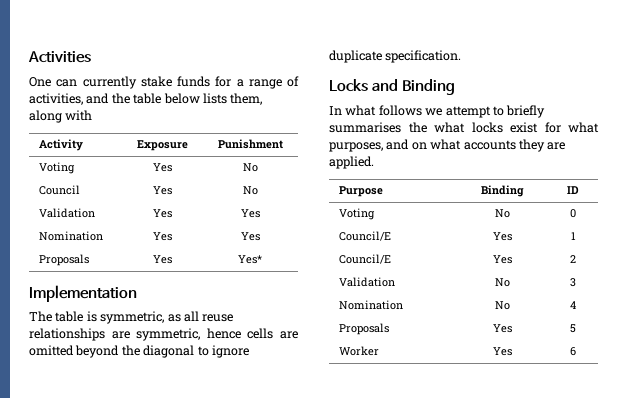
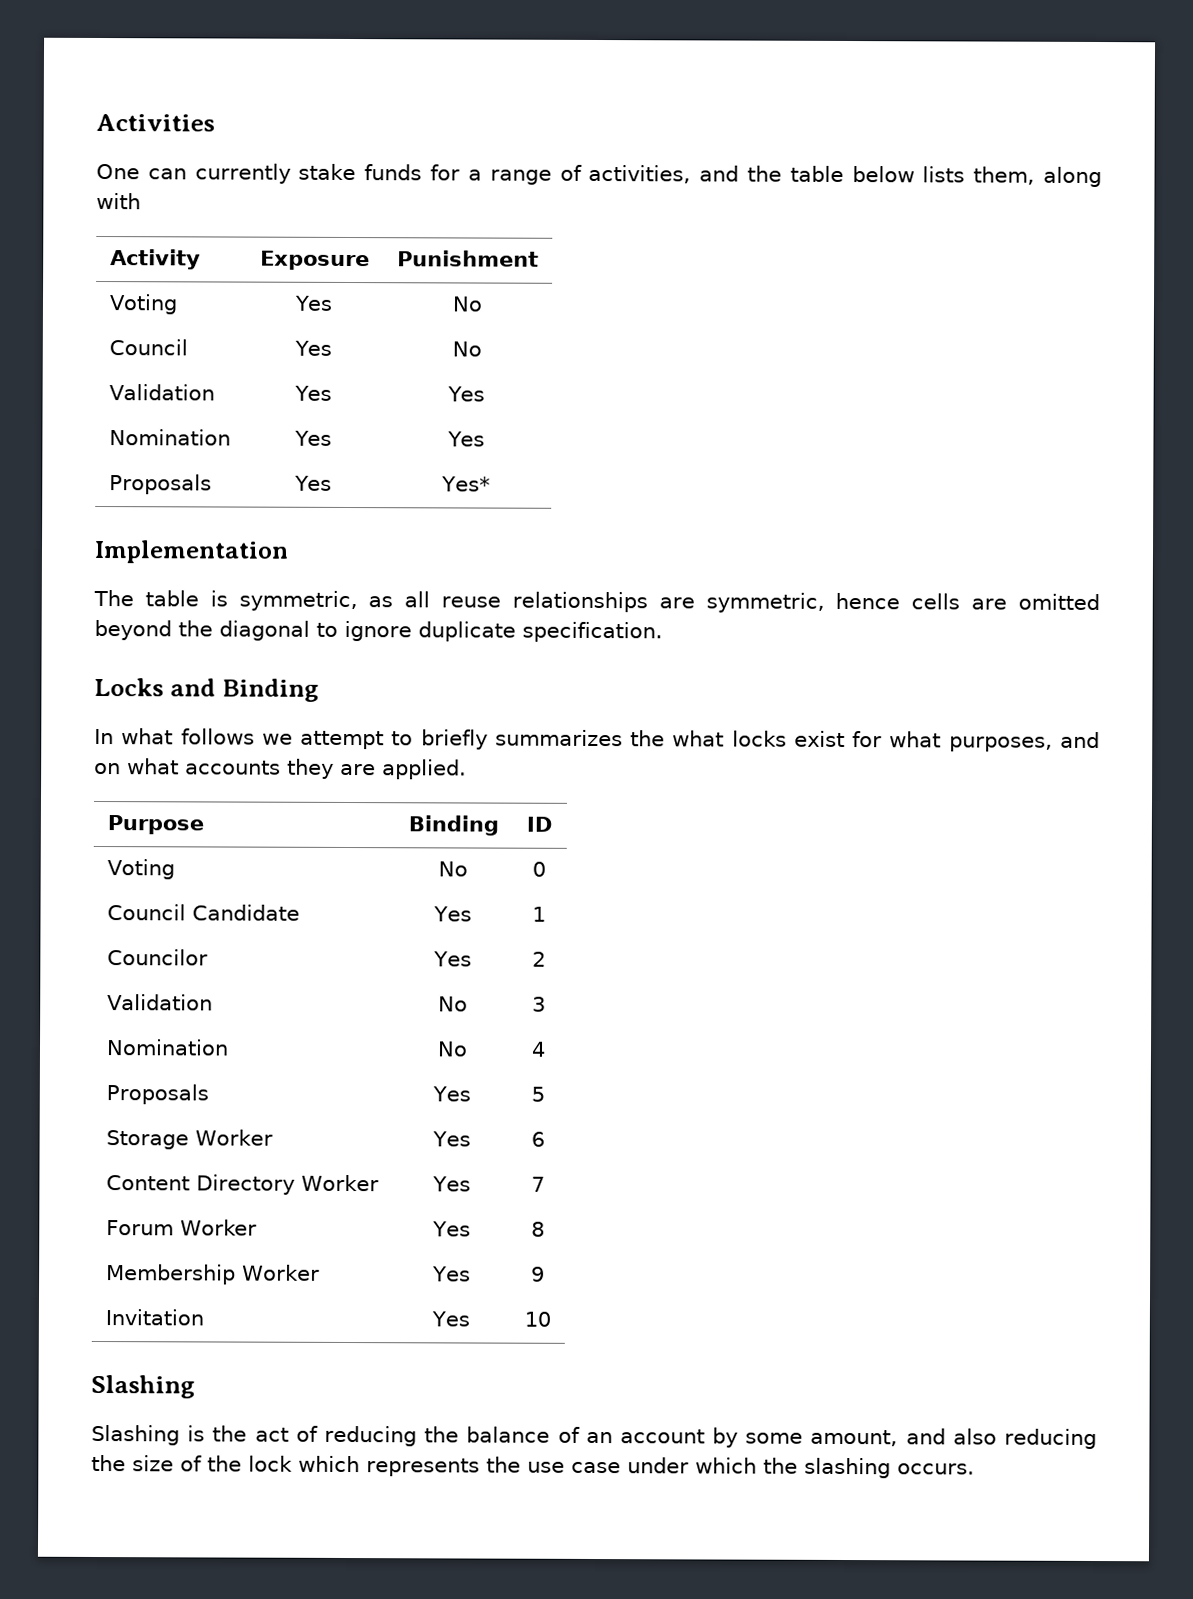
[329,122,401,133] summarises -> [494,729,623,747] summarizes
[338,231,391,241] Council/E -> [106,904,300,921] Council Candidate
[338,254,391,264] Council/E -> [106,949,208,966] Councilor
(576, 328) none -> [105,1130,189,1150] Storage
(576, 351) none -> [105,1174,379,1195] [432,1176,472,1192] [531,1176,545,1192] [105,1219,258,1236] [432,1221,472,1237] [531,1221,545,1237] [105,1264,320,1285] [432,1266,472,1282] [531,1266,545,1282] [104,1309,204,1326] [431,1311,471,1327] [523,1311,551,1327] [91,1374,195,1399] [91,1424,1097,1450] [91,1454,975,1479] // Content Directory Worker | Yes | 7 // Forum Worker | Yes | 8 // Membership Worker | Yes | 9 // Invitation | Yes | 10 // Slashing // Slashing is the act of reducing the balance of an account by some amount, and also reducing the size of the lock which represents the use case under which the slashing occurs.

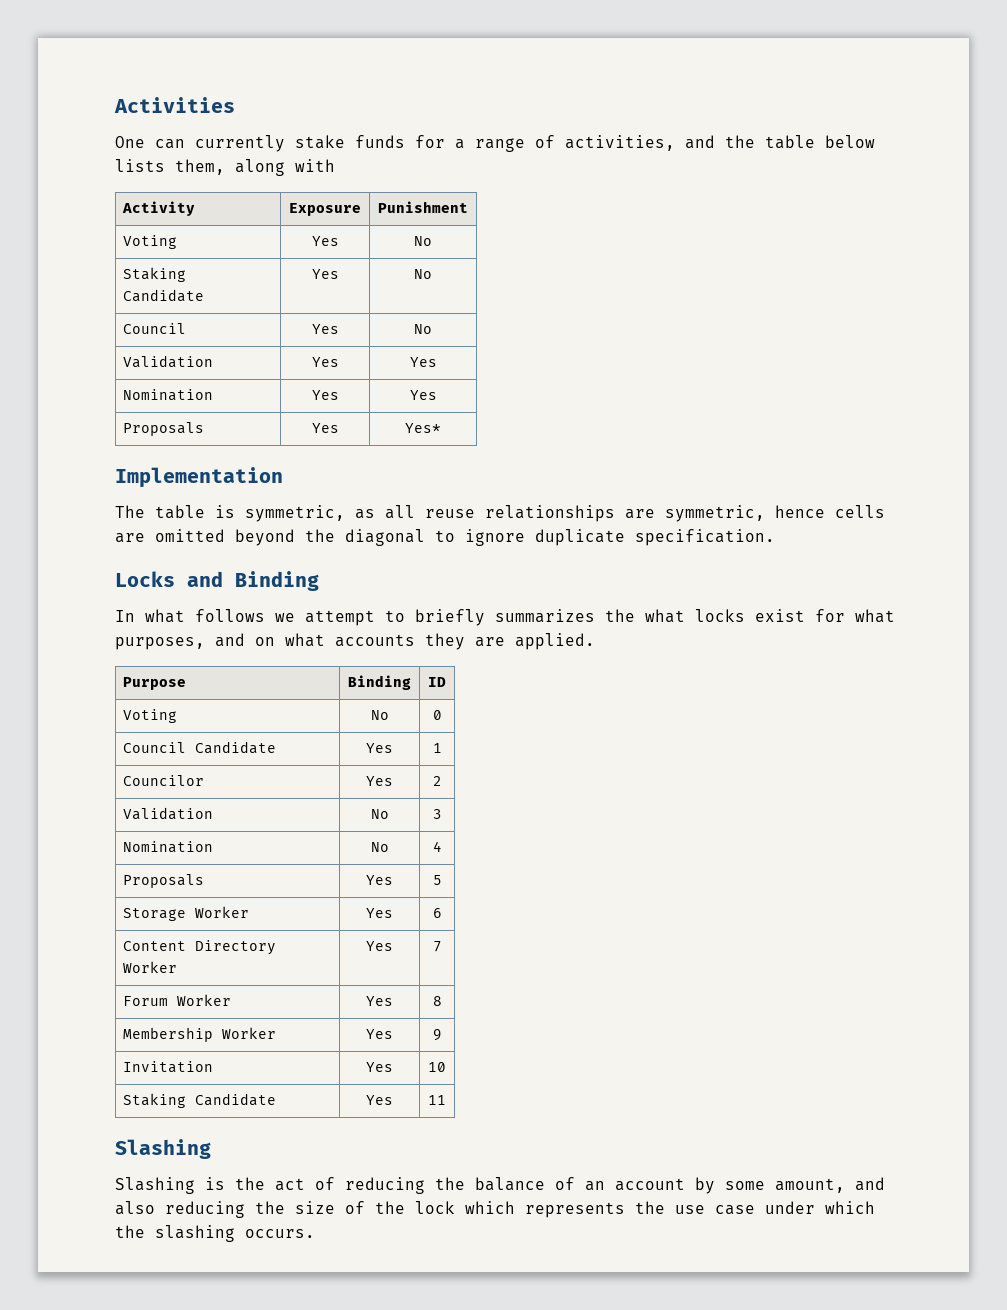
(483, 304) none -> [122,267,186,282] [122,289,204,302] [311,269,339,279] [414,269,432,279] // Staking Candidate | Yes | No
(551, 1319) none -> [122,1093,276,1108] [366,1095,393,1105] [428,1095,446,1105] // Staking Candidate | Yes | 11

